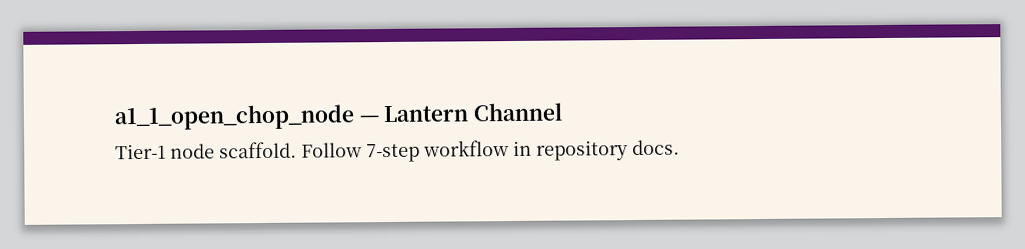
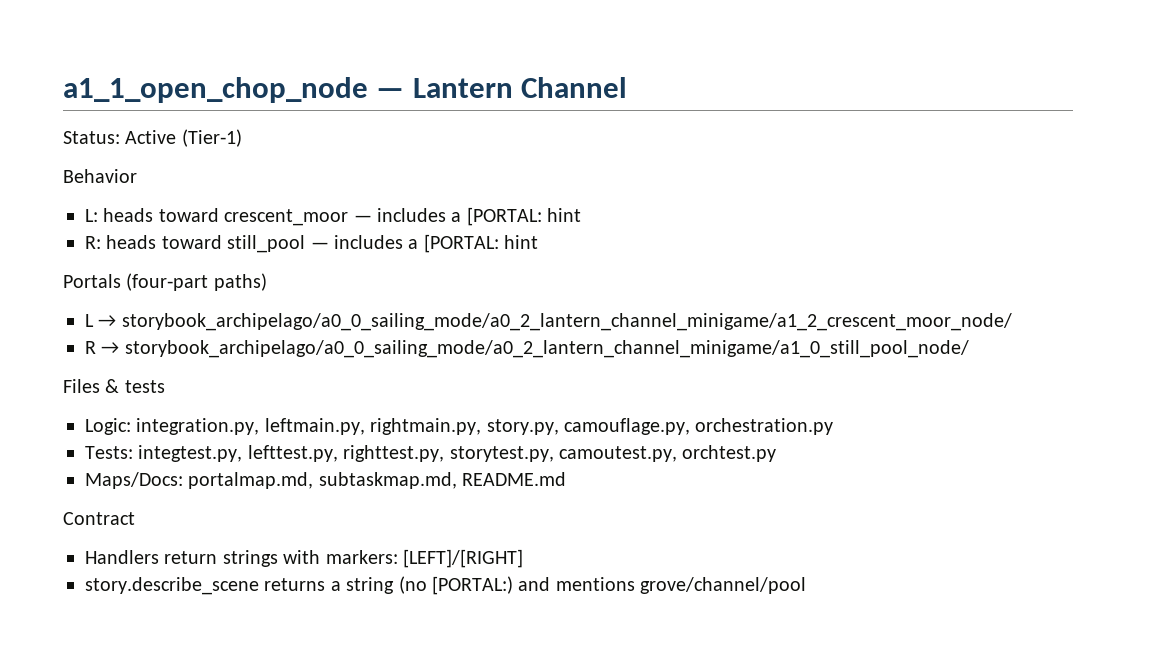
[115,139,680,163] Tier‑1 node scaffold. Follow 7‑step workflow in repository docs. -> [63,129,242,147] [63,169,137,183] [85,207,582,226] [85,234,539,253] [63,273,267,291] [85,313,1012,331] [85,340,969,358] [63,379,165,393] [85,418,834,435] [85,445,777,462] [85,472,567,489] [63,512,135,525] [85,549,523,568] [85,576,807,595] Status: Active (Tier‑1) // Behavior // L: heads toward crescent_moor — includes a [PORTAL: hint // R: heads toward still_pool — includes a [PORTAL: hint // Portals (four‑part paths) // L → storybook_archipelago/a0_0_sailing_mode/a0_2_lantern_channel_minigame/a1_2_crescent_moor_node/ // R → storybook_archipelago/a0_0_sailing_mode/a0_2_lantern_channel_minigame/a1_0_still_pool_node/ // Files & tests // Logic: integration.py, leftmain.py, rightmain.py, story.py, camouflage.py, orchestration.py // Tests: integtest.py, lefttest.py, righttest.py, storytest.py, camoutest.py, orchtest.py // Maps/Docs: portalmap.md, subtaskmap.md, README.md // Contract // Handlers return strings with markers: [LEFT]/[RIGHT] // story.describe_scene returns a string (no [PORTAL:) and mentions grove/channel/pool

